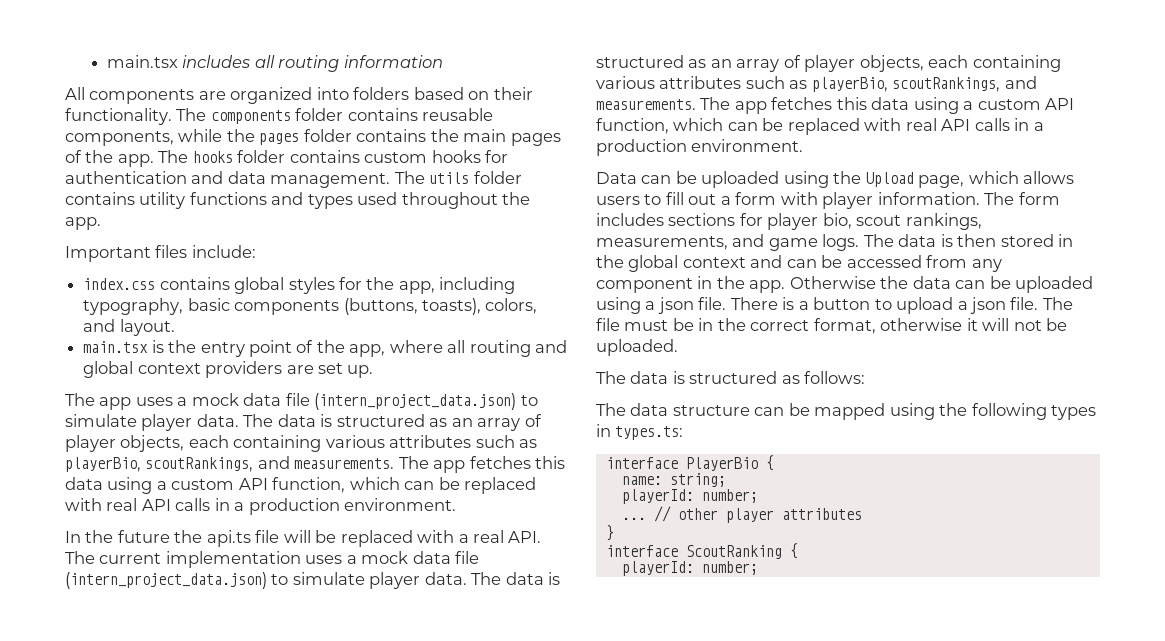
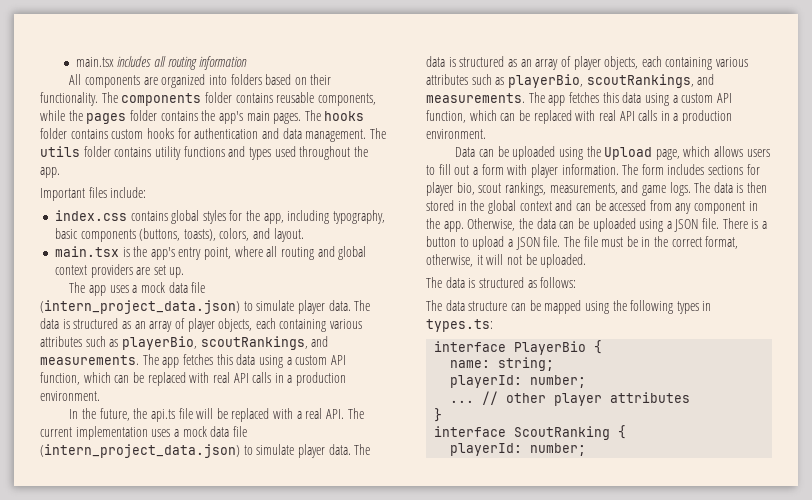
[463,129,561,146] [65,150,154,167] main pages of the app. -> [218,111,302,124] app's main pages.
[200,340,386,357] entry point of the app, -> [150,247,232,260] app's entry point,
[117,530,170,543] future -> [99,408,130,421] future,
[789,276,876,289] Otherwise -> [467,218,516,231] Otherwise,
[657,297,694,314] json -> [674,219,699,232] JSON
[970,297,1007,314] json -> [515,237,540,250] JSON
[880,318,963,331] otherwise -> [426,254,473,267] otherwise,

